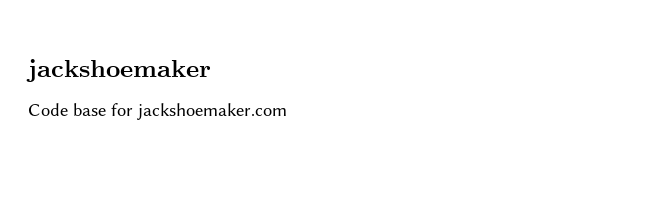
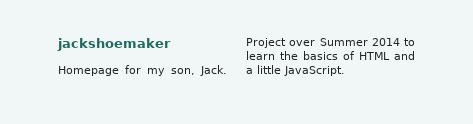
[28,103,287,120] Code base for jackshoemaker.com -> [58,65,227,76] [246,38,415,48] [246,51,415,60] [246,65,345,76] Homepage for my son, Jack. Project over Summer 2014 to learn the basics of HTML and a little JavaScript.

